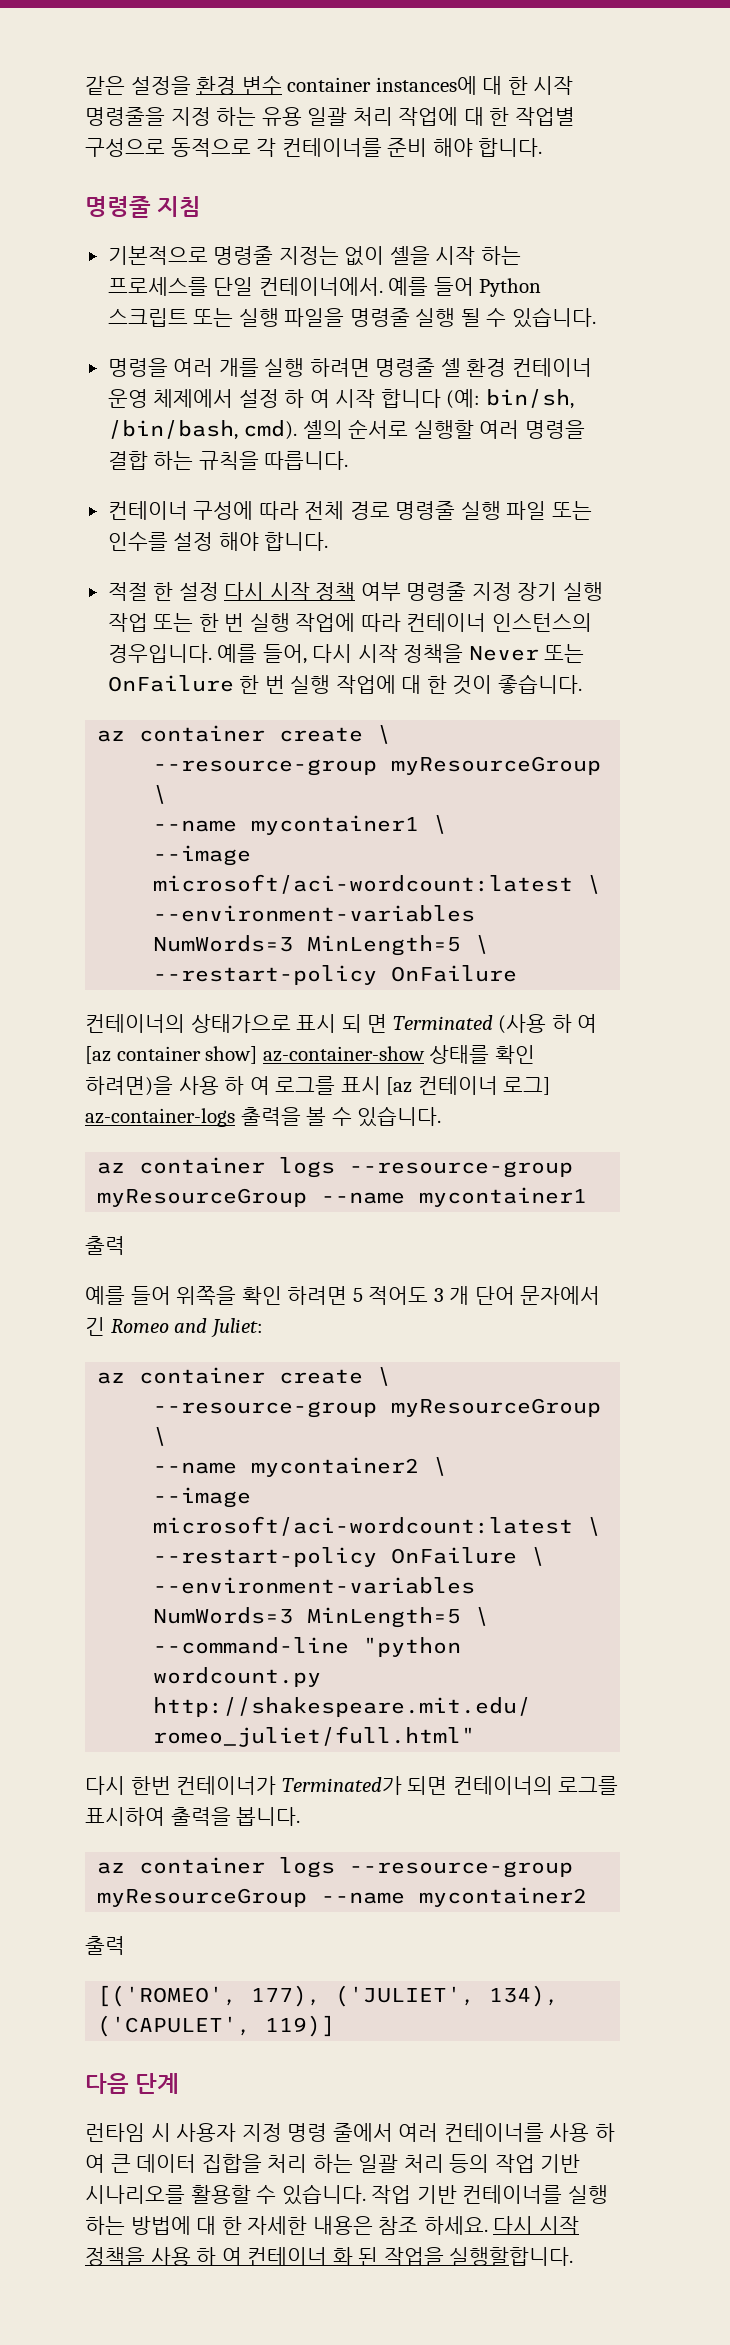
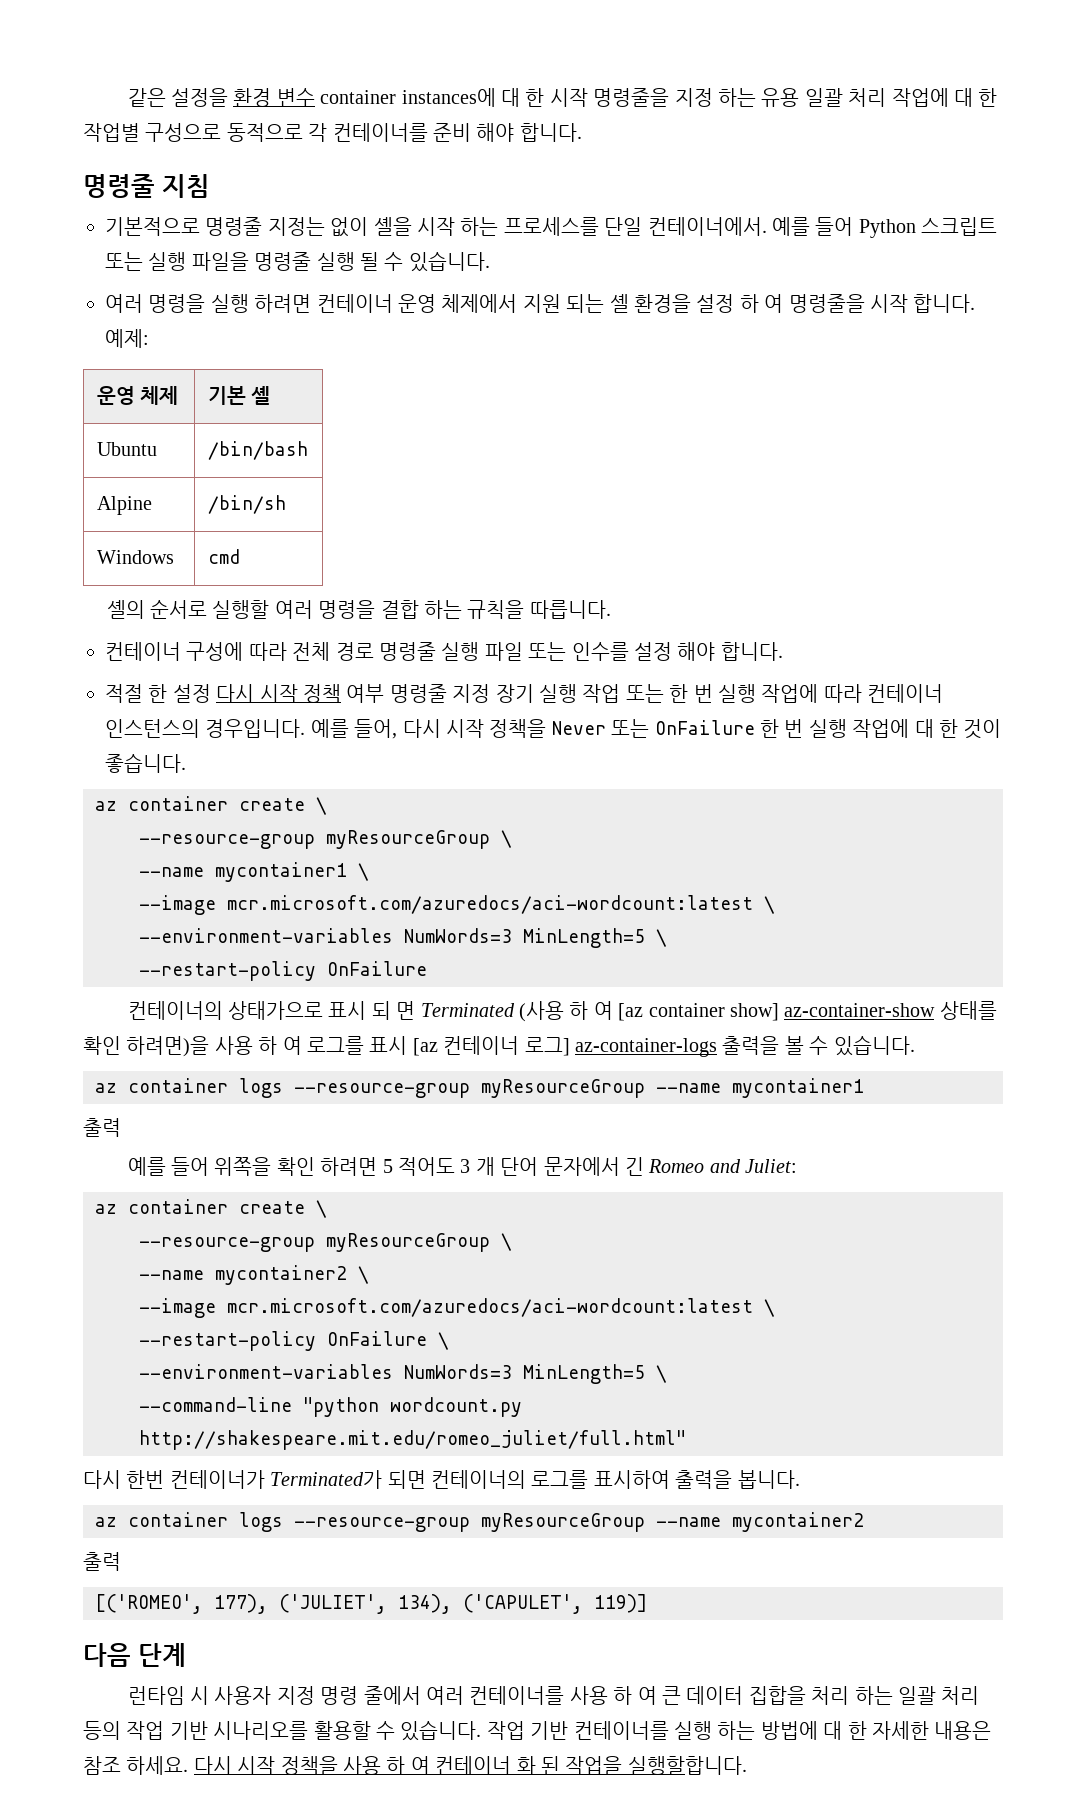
[107,358,592,377] [107,389,574,409] [107,420,298,440] 명령을 여러 개를 실행 하려면 명령줄 셸 환경 컨테이너 운영 체제에서 설정 하 여 시작 합니다 (예: bin/sh, /bin/bash, cmd). -> [105,294,976,313] [105,329,149,348] [96,386,178,405] [207,386,270,405] [96,442,157,456] [207,441,308,460] [96,496,152,515] [207,495,286,514] [96,550,174,564] [207,549,240,564] 여러 명령을 실행 하려면 컨테이너 운영 체제에서 지원 되는 셸 환경을 설정 하 여 명령줄을 시작 합니다. 예제: // 운영 체제 | 기본 셸 // Ubuntu | /bin/bash // Alpine | /bin/sh // Windows | cmd //
[153,874,574,894] microsoft/aci-wordcount:latest -> [227,895,753,914] mcr.microsoft.com/azuredocs/aci-wordcount:latest
[153,1516,574,1536] microsoft/aci-wordcount:latest -> [227,1298,753,1317] mcr.microsoft.com/azuredocs/aci-wordcount:latest

